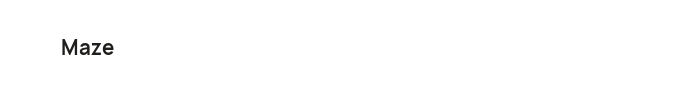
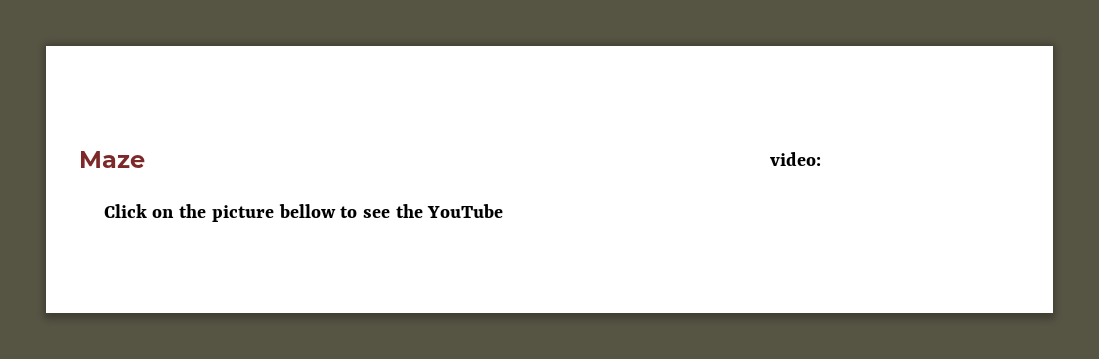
(114, 47) none -> [103,204,504,222] [770,152,821,166] // Click on the picture bellow to see the YouTube video:

